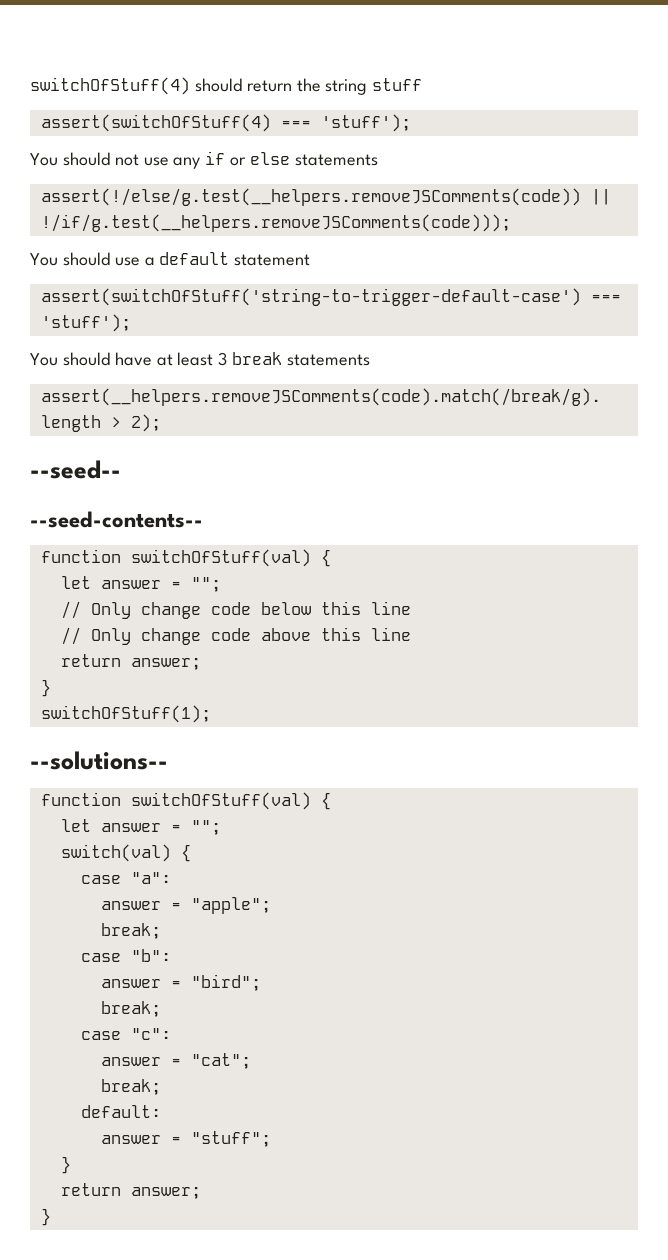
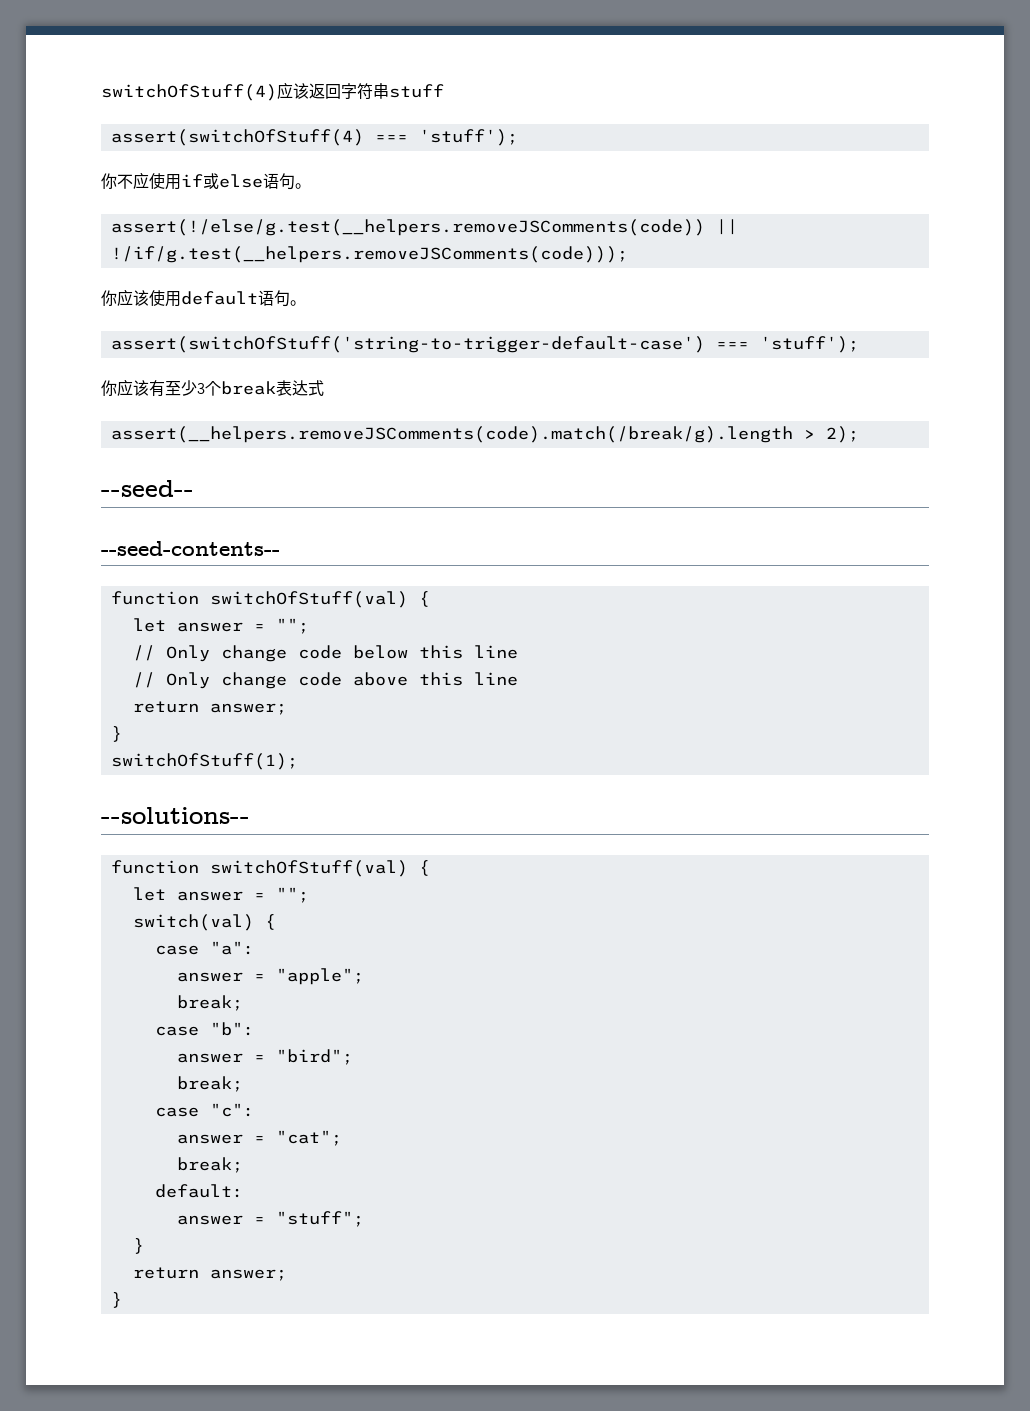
[194,78,368,95] should return the string -> [277,82,389,100] 应该返回字符串
[30,151,378,169] [40,188,611,206] [40,214,511,232] [30,252,311,266] [40,288,621,306] [40,314,131,332] [30,352,371,366] You should not use any if or else statements // assert(!/else/g.test(__helpers.removeJSComments(code)) || !/if/g.test(__helpers.removeJSComments(code))); // You should use a default statement // assert(switchOfStuff('string-to-trigger-default-case') === 'stuff'); // You should have at least 3 break statements -> [101,172,311,190] [110,219,738,236] [110,246,628,263] [101,289,306,307] [110,336,859,353] [101,379,324,397] 你不应使用if或else语句。 // assert(!/else/g.test(__helpers.removeJSComments(code)) || !/if/g.test(__helpers.removeJSComments(code))); // 你应该使用default语句。 // assert(switchOfStuff('string-to-trigger-default-case') === 'stuff'); // 你应该有至少3个break表达式

